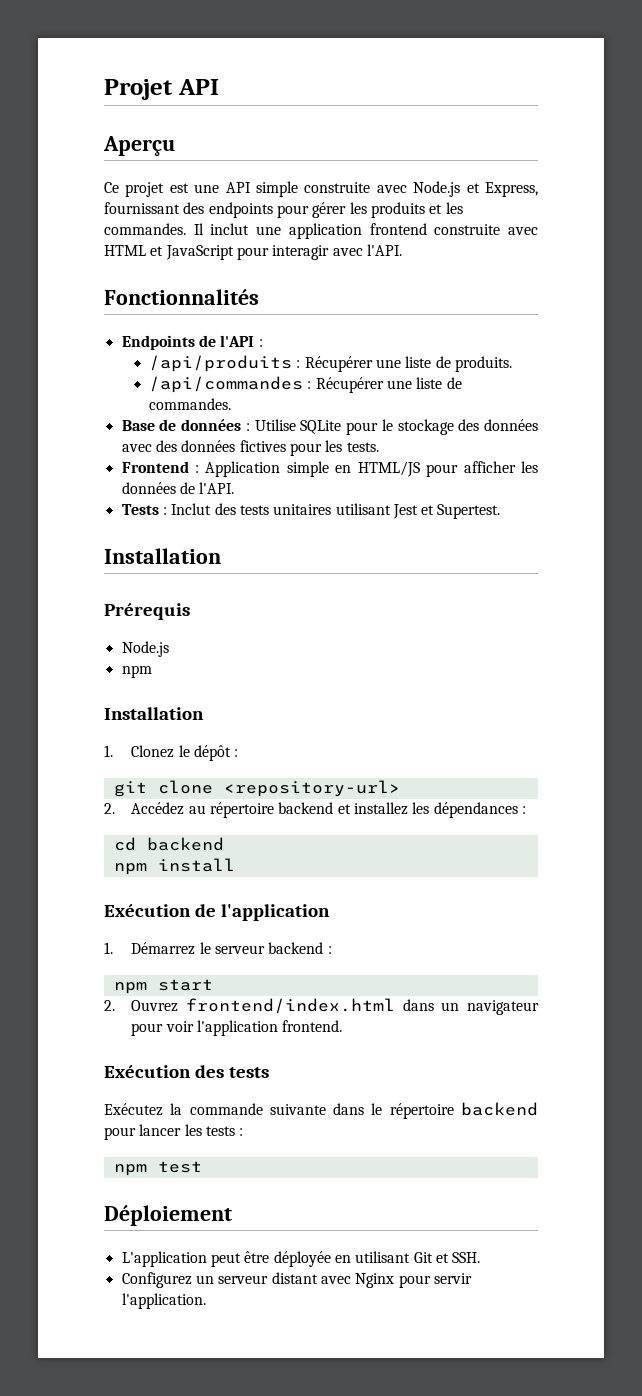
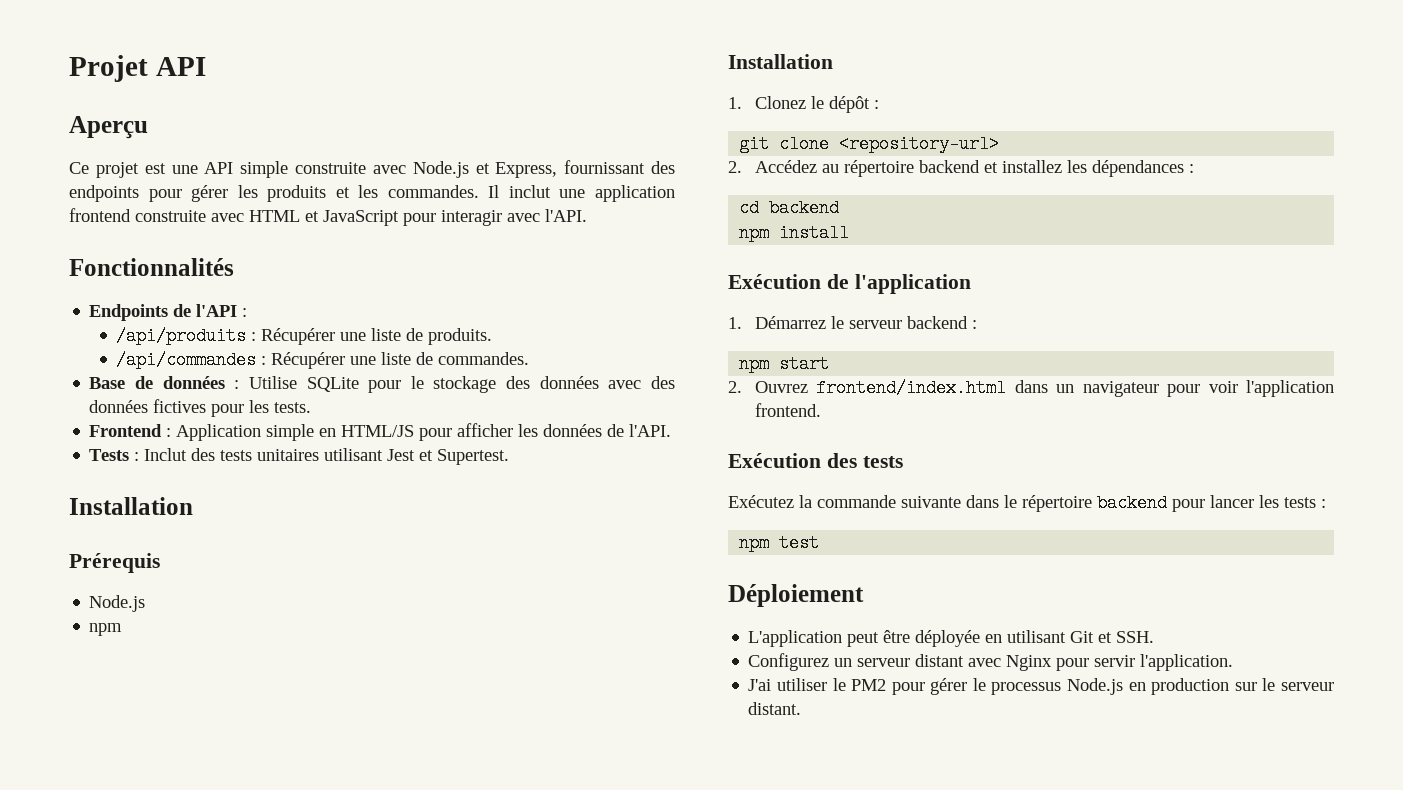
(206, 1301) none -> [748,678,1334,695] [748,702,802,715] // J'ai utiliser le PM2 pour gérer le processus Node.js en production sur le serveur distant.

